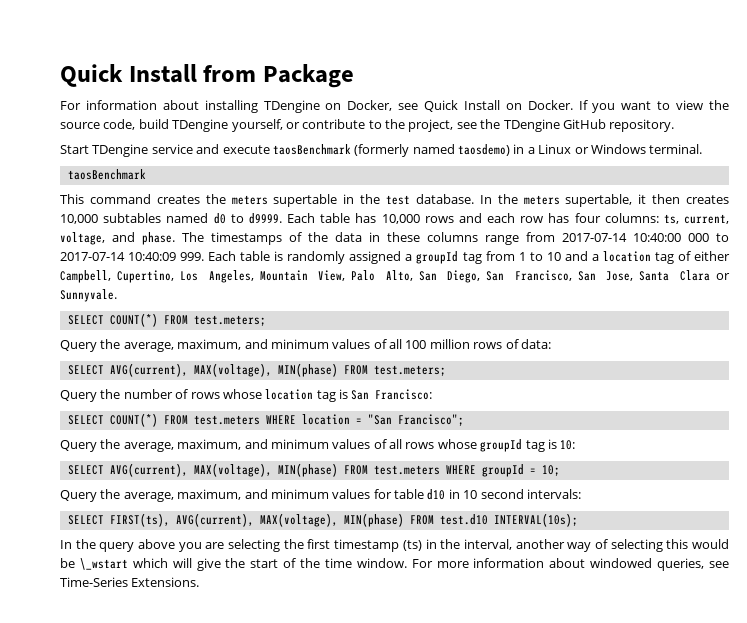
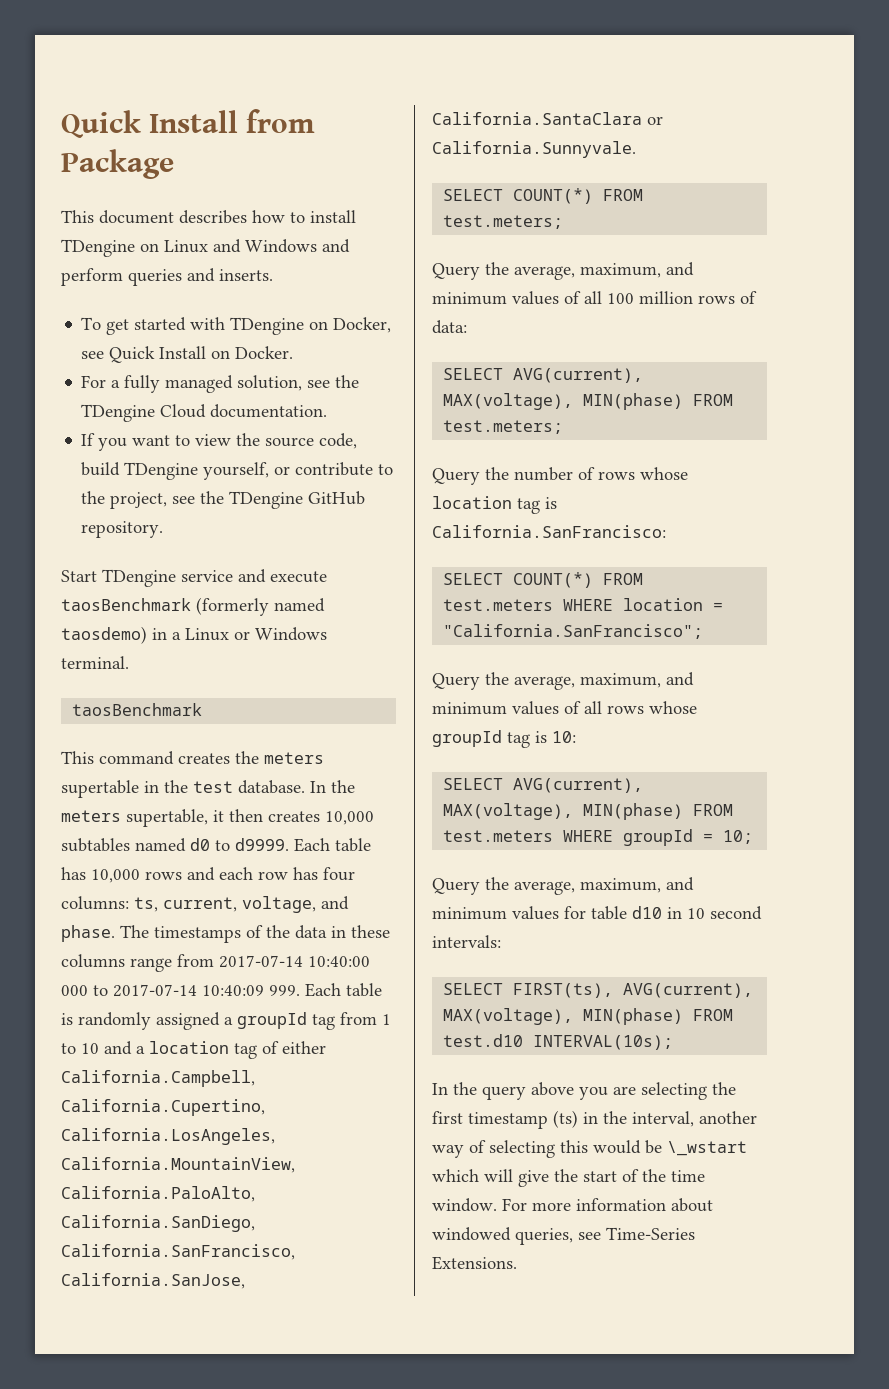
[60,100,258,113] For information about installing -> [61,210,356,224] [61,239,350,257] [61,268,273,286] [81,317,226,335] This document describes how to install TDengine on Linux and Windows and perform queries and inserts. // To get started with
(573, 105) none -> [81,375,360,393] [81,404,328,422] // For a fully managed solution, see the TDengine Cloud documentation. //
[60,270,731,283] [60,289,117,302] Campbell, Cupertino, Los Angeles, Mountain View, Palo Alto, San Diego, San Francisco, San Jose, Santa Clara or Sunnyvale. -> [61,1070,255,1087] [61,1099,265,1116] [61,1128,275,1145] [61,1157,295,1173] [61,1186,255,1202] [61,1215,255,1232] [61,1244,295,1260] [61,1273,245,1289] [432,112,663,125] [432,141,636,158] California.Campbell, California.Cupertino, California.LosAngeles, California.MountainView, California.PaloAlto, California.SanDiego, California.SanFrancisco, California.SanJose, California.SantaClara or California.Sunnyvale.
[351,389,433,400] San Francisco: -> [432,525,666,538] California.SanFrancisco:
[367,414,464,426] "San Francisco"; -> [443,624,704,639] "California.SanFrancisco";

